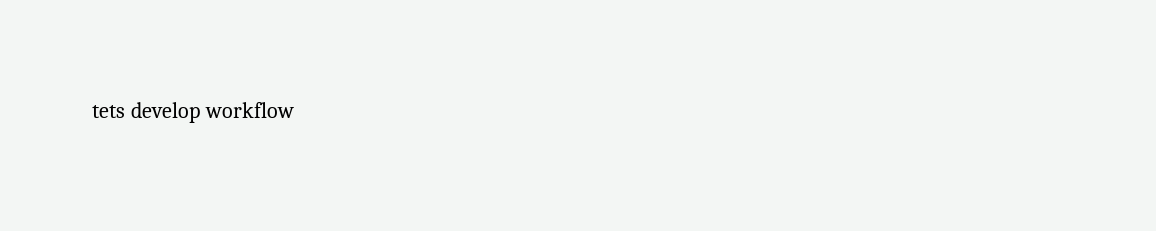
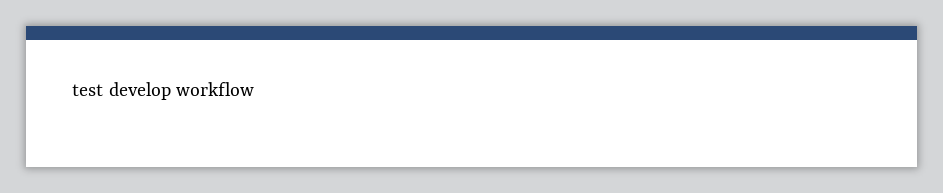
[92,105,125,118] tets -> [72,84,103,96] test

